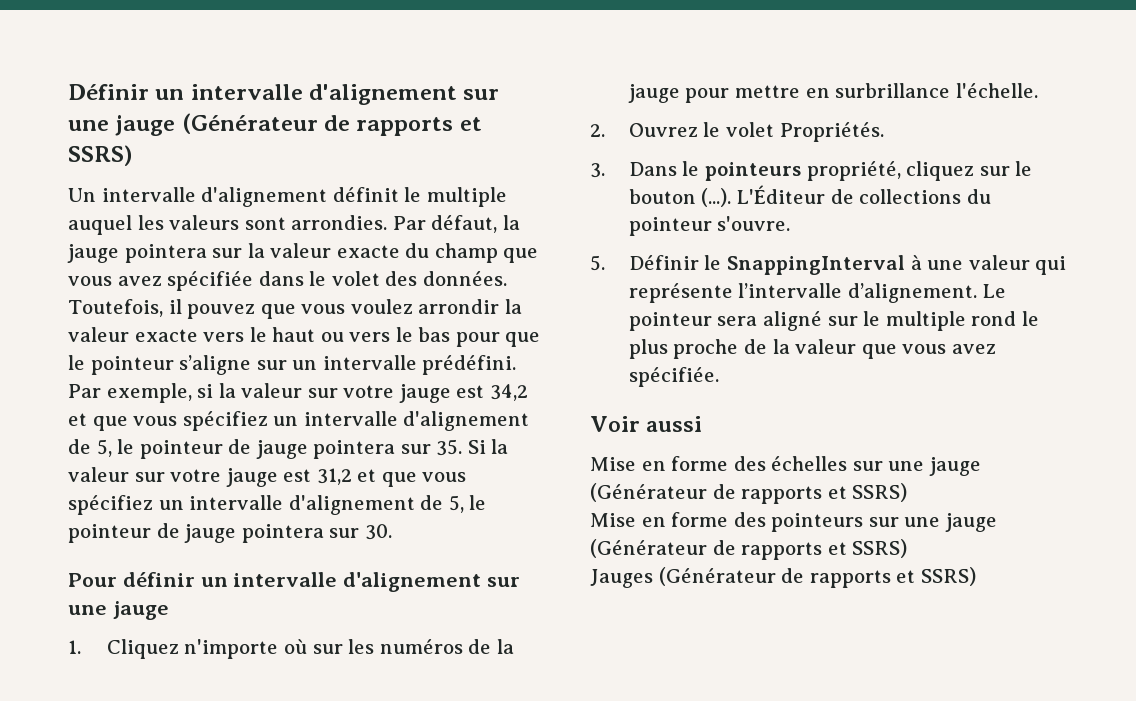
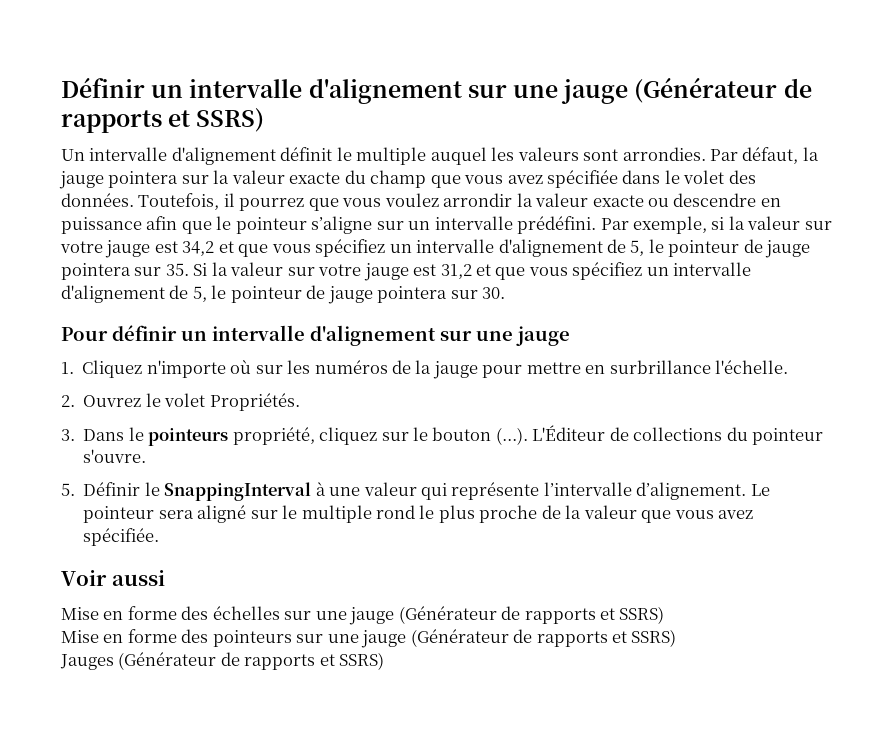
[187,304,256,319] pouvez -> [239,198,305,211] pourrez
[203,327,500,347] vers le haut ou vers le bas pour -> [648,193,781,207] [61,216,178,234] ou descendre en puissance afin

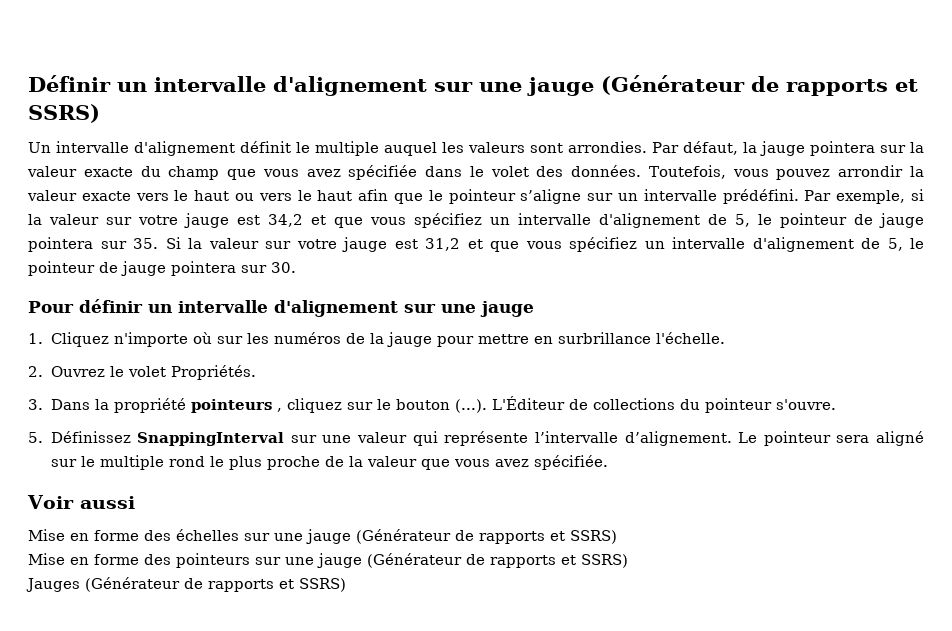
[223,193,781,211] [61,217,142,234] il pourrez que vous voulez arrondir la valeur exacte ou descendre en puissance -> [732,165,924,180] [27,190,353,201] vous pouvez arrondir la valeur exacte vers le haut ou vers le haut
[128,427,315,446] le pointeurs propriété, -> [94,398,282,413] la propriété pointeurs ,
[83,482,326,501] Définir le SnappingInterval à -> [50,431,317,446] Définissez SnappingInterval sur

